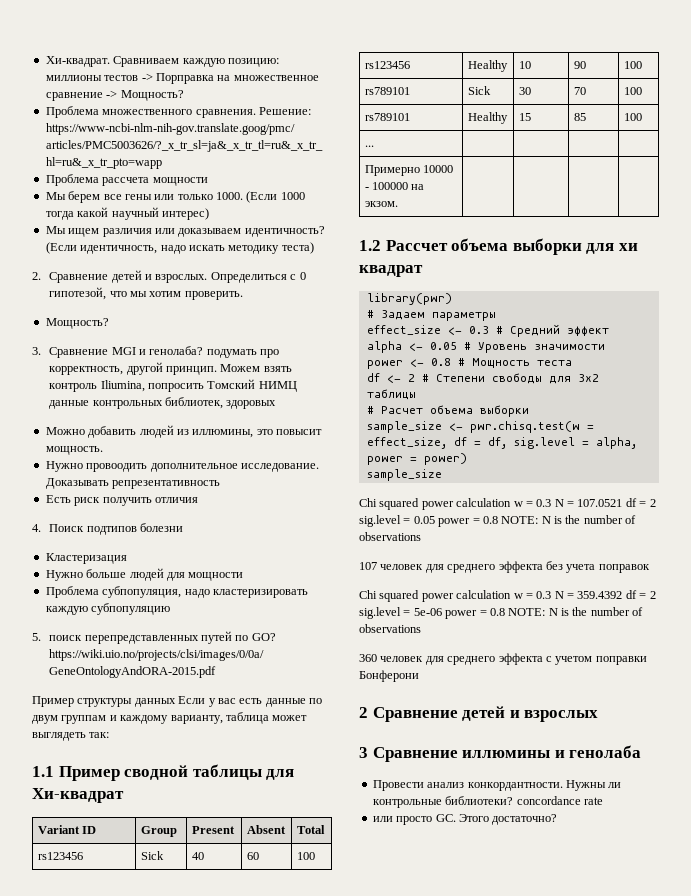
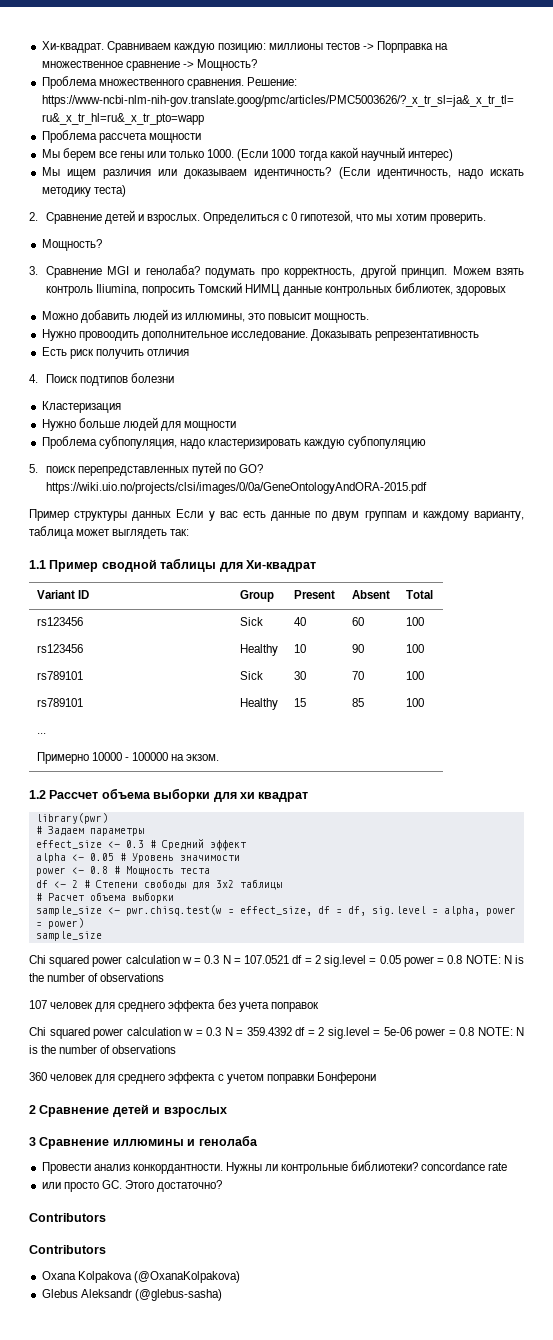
(558, 819) none -> [29,1213,106,1222] [29,1245,106,1254] [41,1271,240,1283] [41,1289,222,1301] // Contributors // Contributors // Oxana Kolpakova (@OxanaKolpakova) // Glebus Aleksandr (@glebus-sasha)

